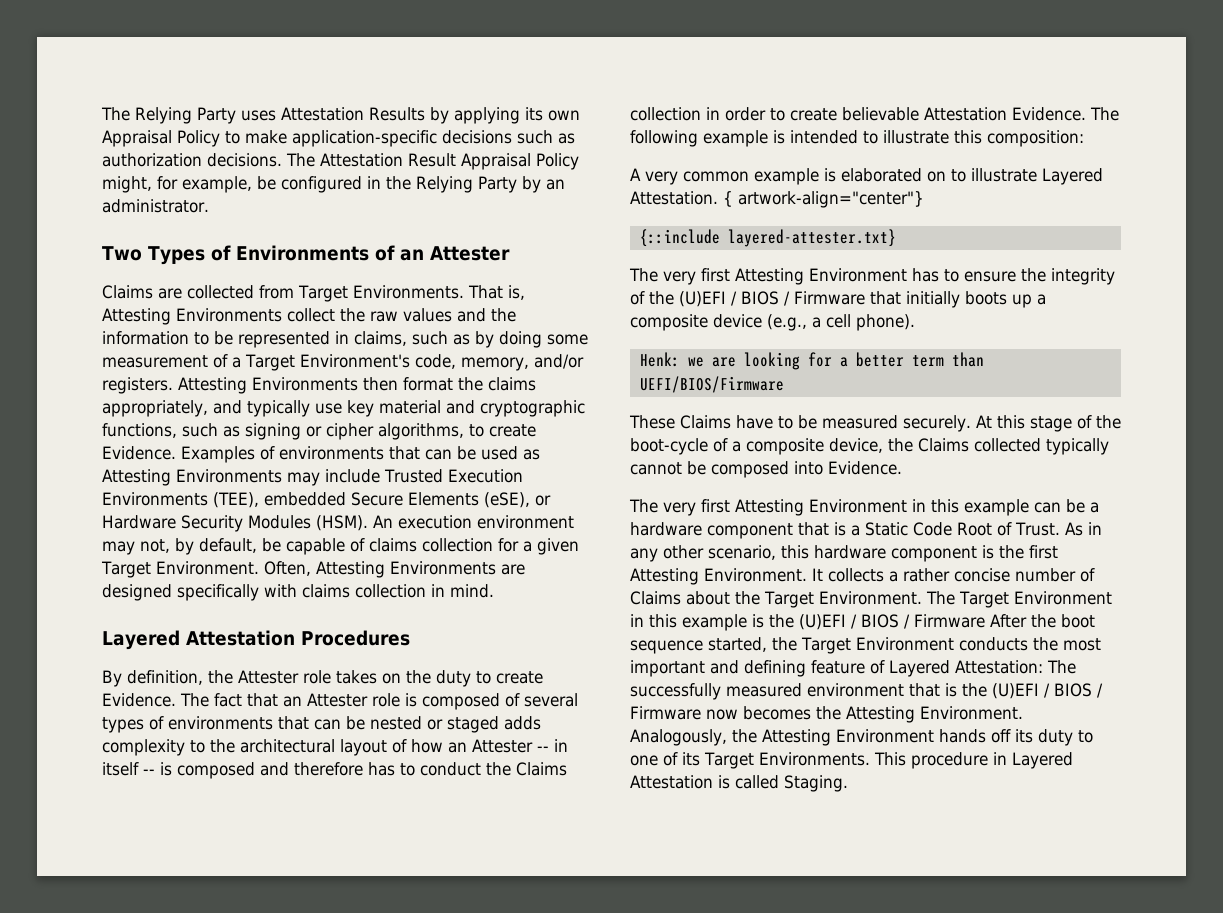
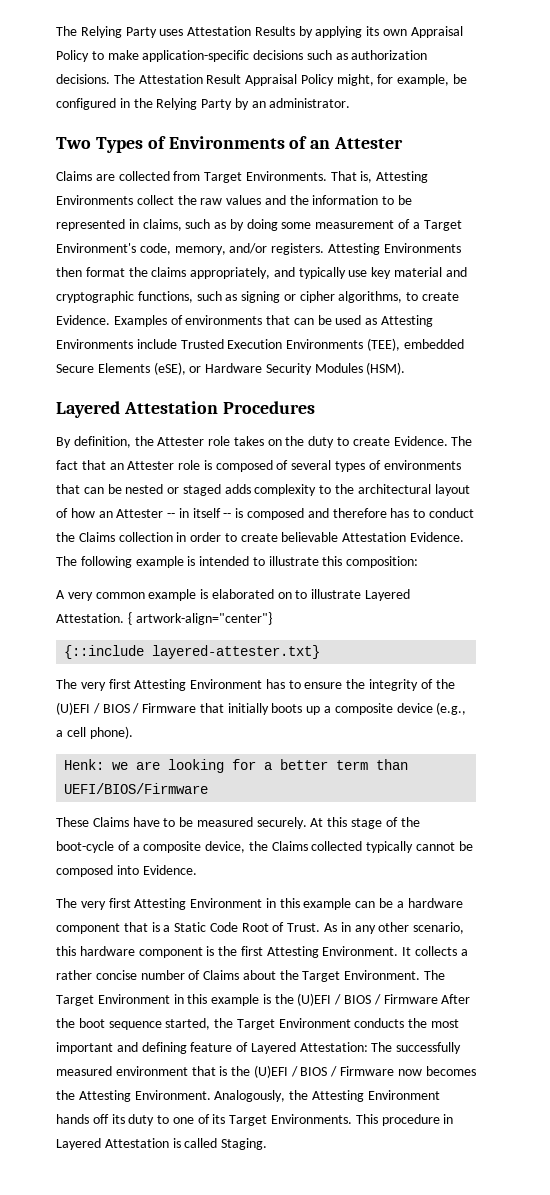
[287,472,320,486] may -> (133, 344) none
[373,515,574,529] [102,538,579,555] [101,561,525,578] [102,584,494,601] An execution environment may not, by default, be capable of claims collection for a given Target Environment. Often, Attesting Environments are designed specifically with claims collection in mind. -> (406, 368) none

